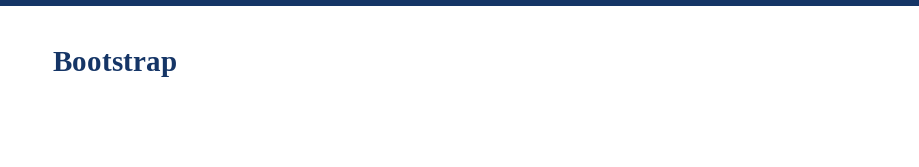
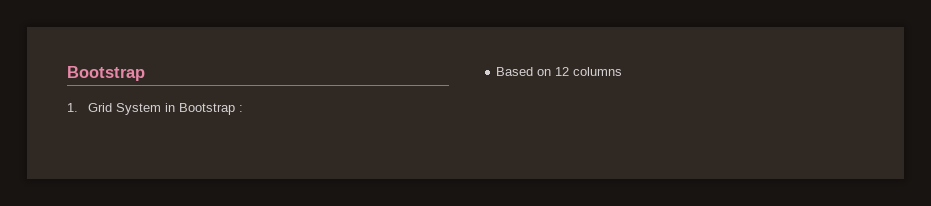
[53,52,177,77] Bootstrap -> [67,66,145,81] [67,103,243,115] [496,67,623,76] Bootstrap // 1. Grid System in Bootstrap : // Based on 12 columns

